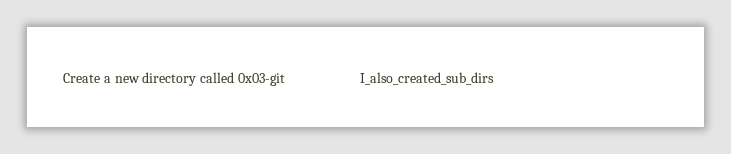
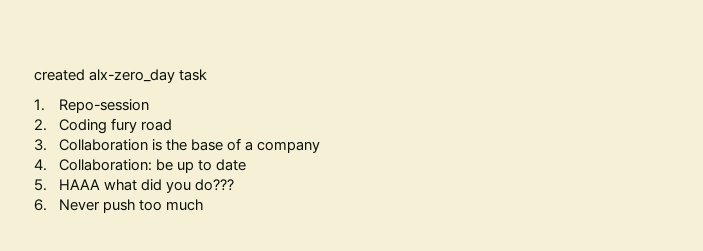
[63,72,494,86] Create a new directory called 0x03-git I_also_created_sub_dirs -> [34,69,208,83] [34,99,150,113] [34,118,173,134] [34,138,321,153] [34,159,247,173] [34,179,235,193] [34,199,204,213] created alx-zero_day task // 1. Repo-session // 2. Coding fury road // 3. Collaboration is the base of a company // 4. Collaboration: be up to date // 5. HAAA what did you do??? // 6. Never push too much

